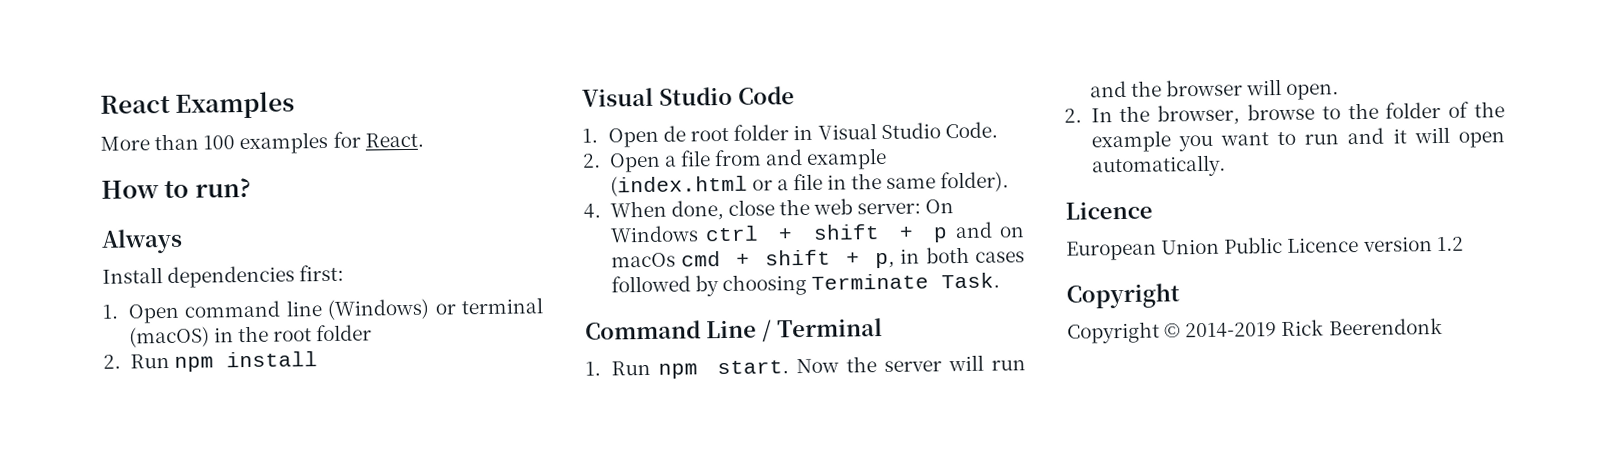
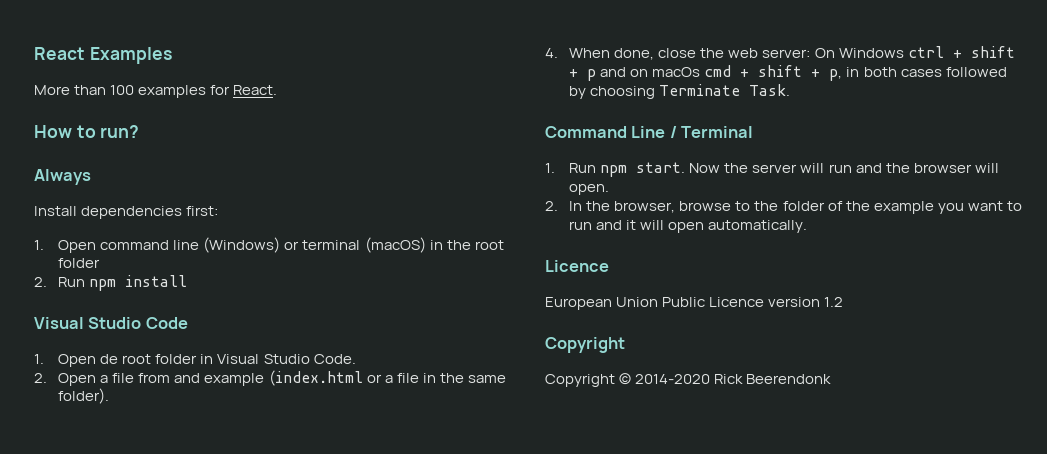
[1185,322,1278,339] 2014-2019 -> [635,374,711,384] 2014-2020

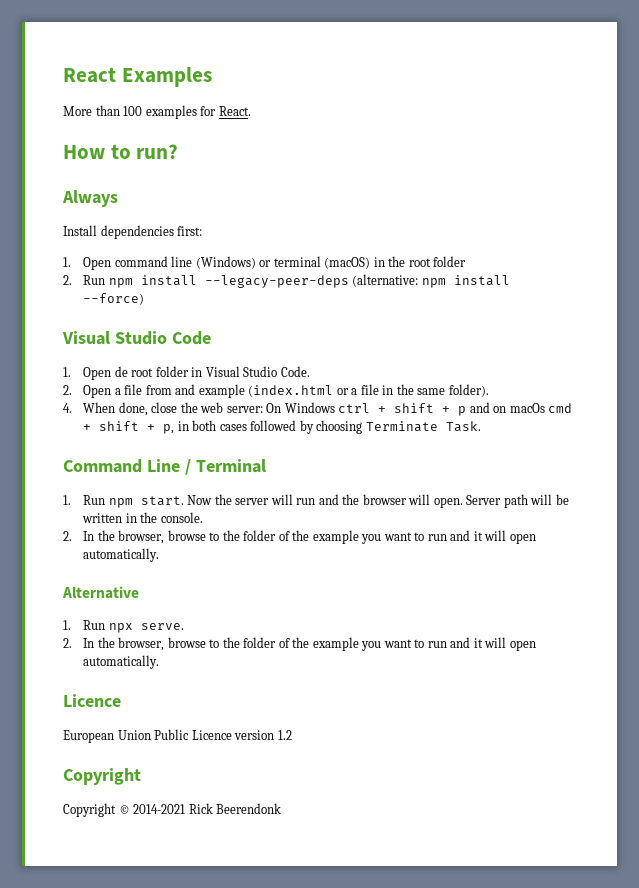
(188, 281) none -> [204,274,510,288] [83,293,145,305] --legacy-peer-deps (alternative: npm install --force)
(610, 189) none -> [466,494,569,508] [82,512,203,523] [63,530,536,544] [83,548,160,562] [62,586,139,599] [63,620,184,633] Server path will be written in the console. // 2. In the browser, browse to the folder of the example you want to run and it will open automatically. // Alternative // 1. Run npx serve.
[635,374,711,384] 2014-2020 -> [133,804,186,814] 2014-2021

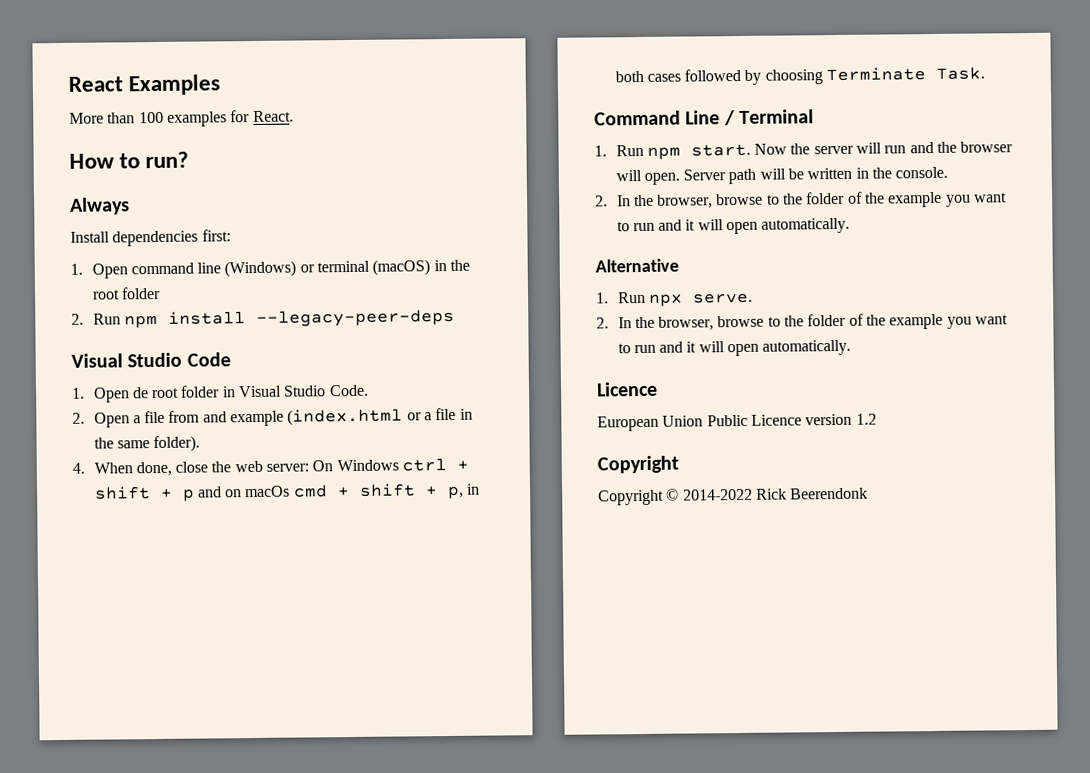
[352,274,510,288] [83,293,145,305] (alternative: npm install --force) -> (455, 317) none
[133,804,186,814] 2014-2021 -> [682,488,753,501] 2014-2022

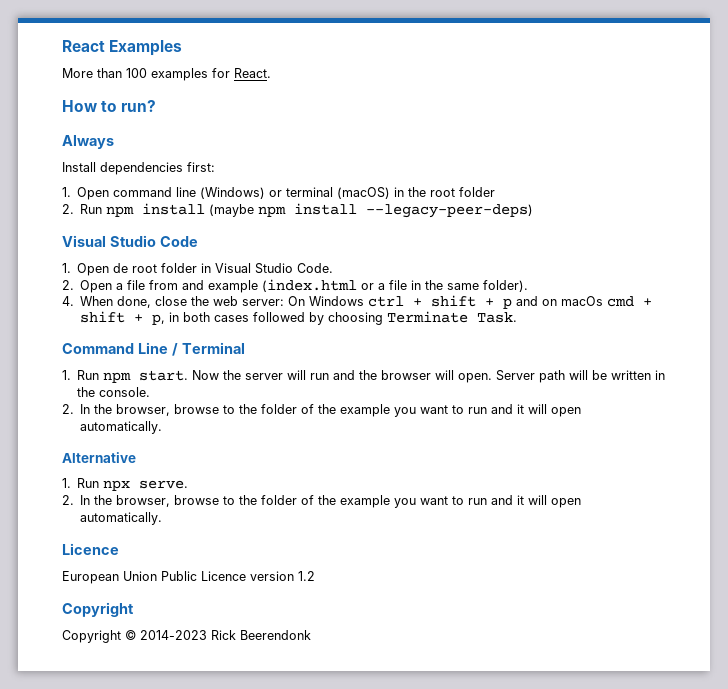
[255,308,455,327] --legacy-peer-deps -> [209,203,534,218] (maybe npm install --legacy-peer-deps)
[682,488,753,501] 2014-2022 -> [140,630,207,640] 2014-2023

